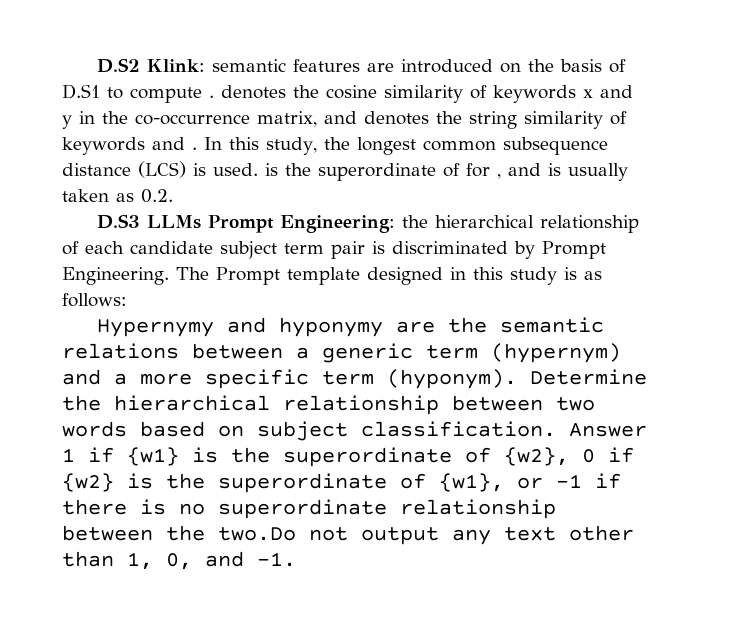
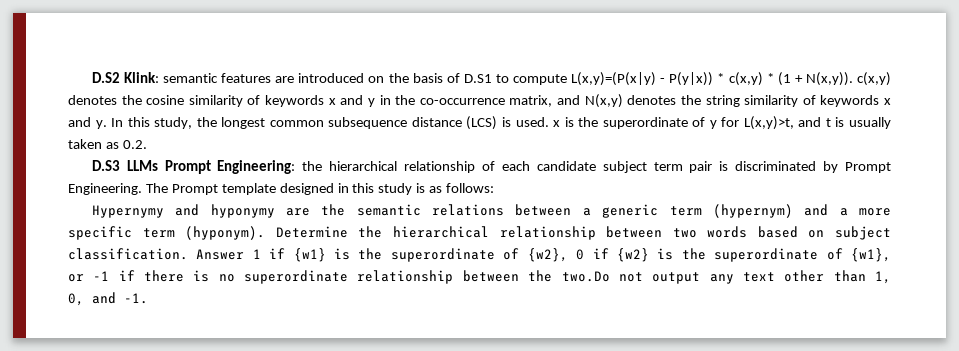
[209,95,214,98] . -> [571,72,891,86] L(x,y)=(P(x|y) - P(y|x)) * c(x,y) * (1 + N(x,y)). c(x,y)
(357, 117) none -> [584,94,623,108] N(x,y)
[152,137,197,150] and . -> [883,98,891,105] [68,117,107,129] x and y.
[265,163,541,181] is the superordinate of for , and -> [553,116,831,130] x is the superordinate of y for L(x,y)>t, and t

